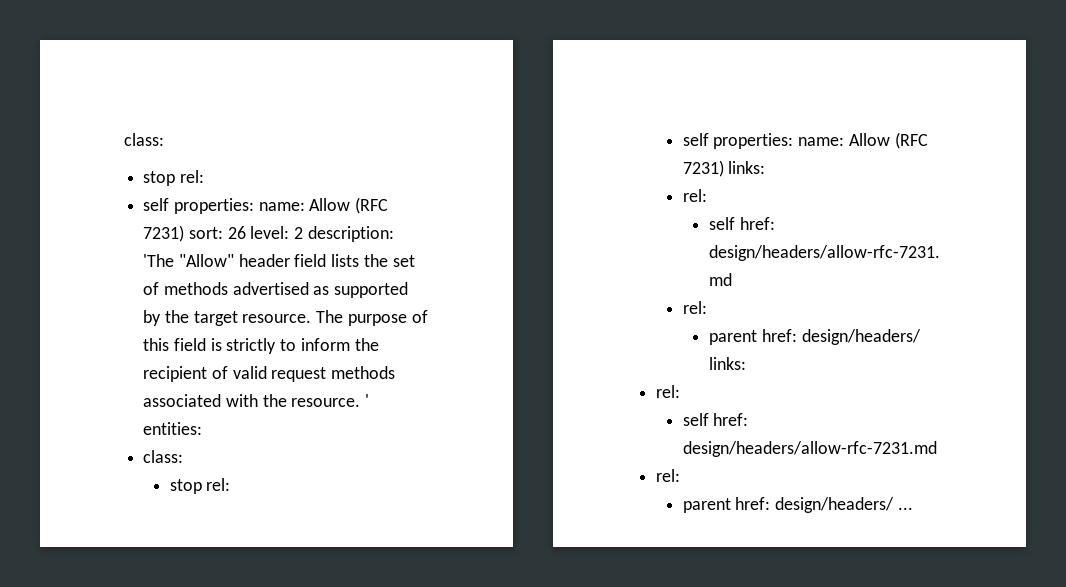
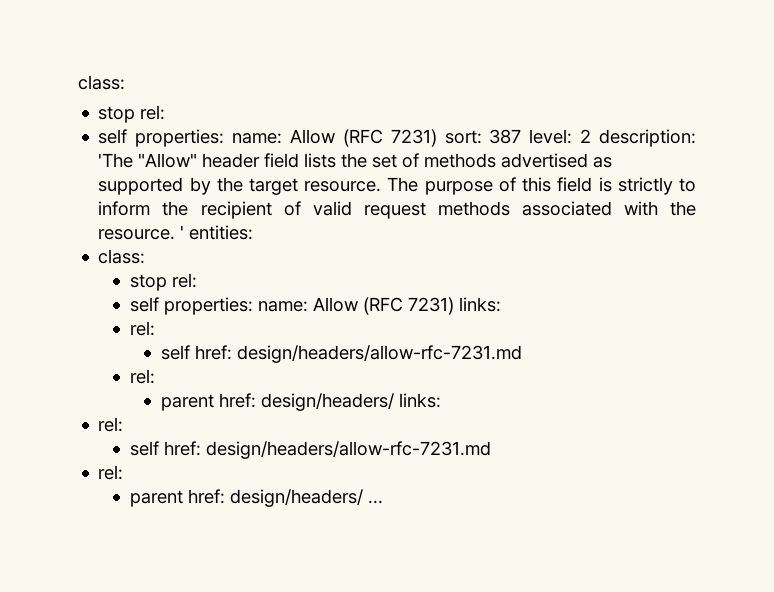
[227,226,246,239] 26 -> [489,129,522,144] 387

